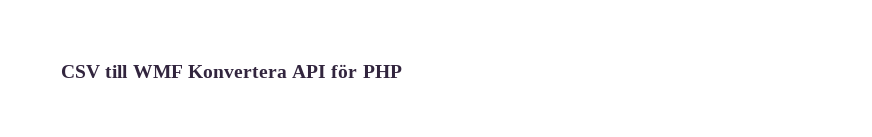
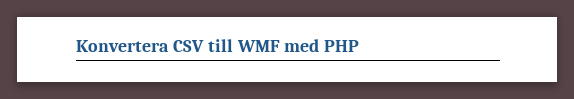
(61, 71) none -> [76,40,169,52] Konvertera
[187,64,358,78] Konvertera API för -> [284,39,320,52] med

